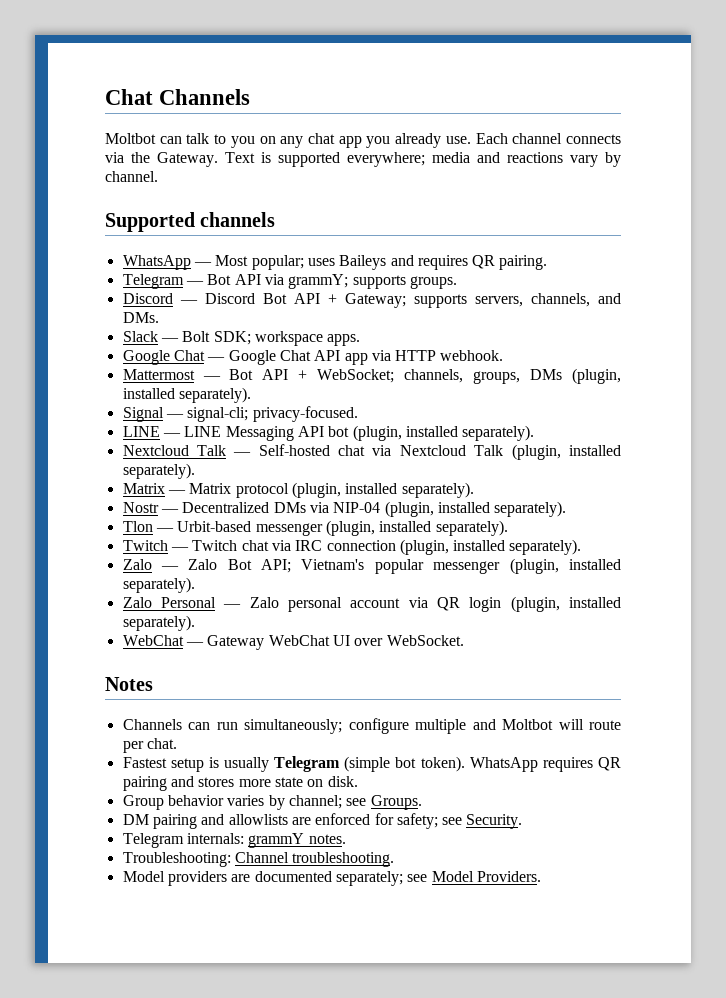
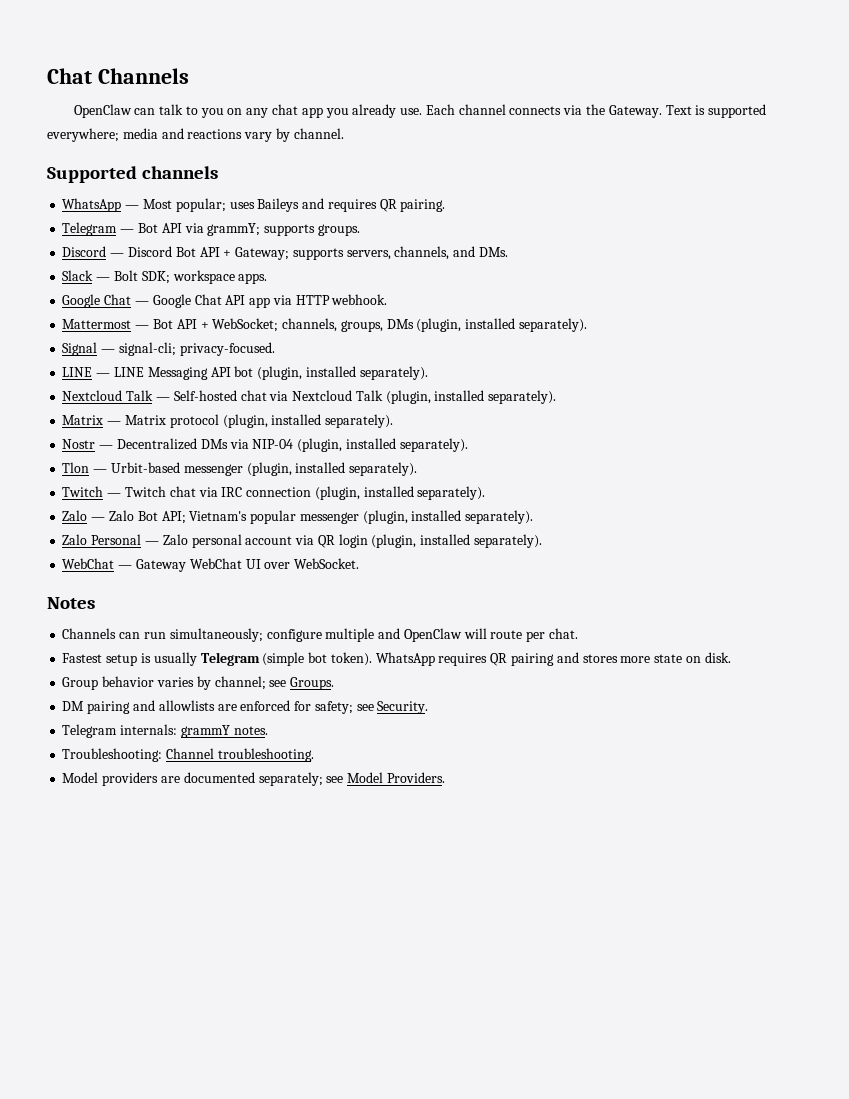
[105,133,156,144] Moltbot -> [73,104,132,118] OpenClaw
[502,719,554,730] Moltbot -> [403,628,462,642] OpenClaw

